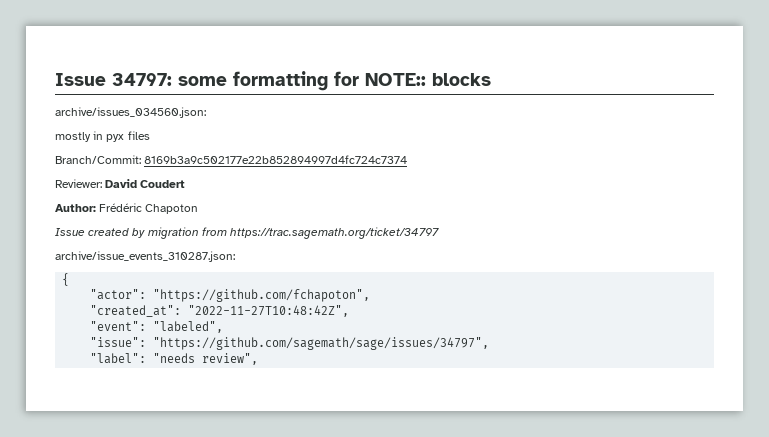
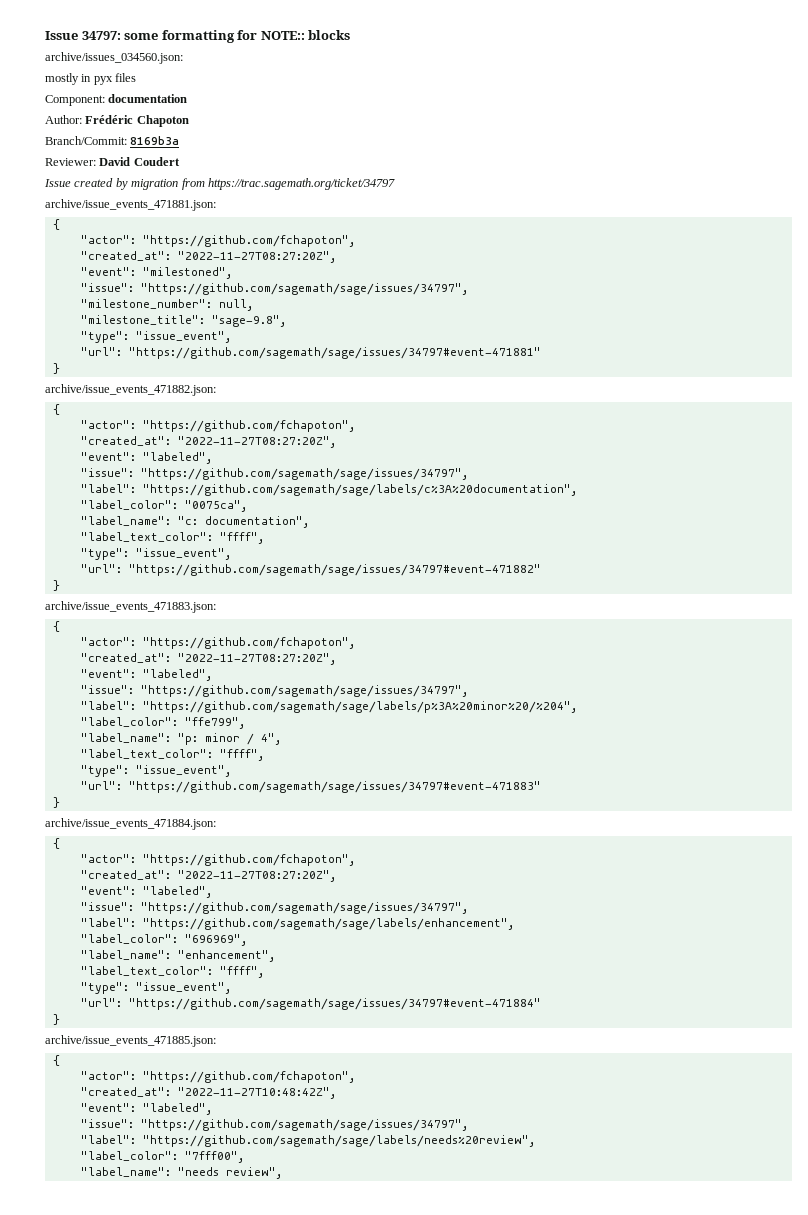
(150, 135) none -> [45,94,188,106] [45,115,189,127] // Component: documentation // Author: Frédéric Chapoton
[144,155,408,164] 8169b3a9c502177e22b852894997d4fc724c7374 -> [130,136,180,145] 8169b3a
[55,203,199,214] // Author: Frédéric Chapoton -> (180, 161) none
[55,251,235,262] archive/issue_events_310287.json: -> [45,199,216,211] [52,219,60,230] [80,235,355,247] [80,251,336,263] [80,267,232,279] [80,283,468,295] [80,299,253,311] [80,315,286,327] [80,331,231,343] [80,347,541,359] [52,363,60,374] [45,384,216,396] [52,404,60,415] [80,420,355,432] [80,436,336,448] [80,452,212,464] [80,468,468,480] [80,484,577,496] [80,500,247,512] [80,516,309,528] [80,532,264,544] [80,548,231,560] [80,564,541,576] [52,580,60,591] [45,601,216,613] [52,621,60,632] [80,637,355,649] [80,653,336,665] [80,669,212,681] [80,685,468,697] [80,701,577,713] [80,717,245,729] [80,733,281,745] [80,749,264,761] [80,765,231,777] [80,781,541,793] [52,797,60,808] [45,818,216,830] [52,838,60,849] [80,854,355,866] [80,870,336,882] [80,886,212,898] [80,902,468,914] [80,918,514,930] [80,934,247,946] [80,950,275,962] [80,966,264,978] [80,982,231,994] [80,998,541,1010] [52,1014,60,1025] [45,1035,216,1047] archive/issue_events_471881.json: // { // "actor": "https://github.com/fchapoton", // "created_at": "2022-11-27T08:27:20Z", // "event": "milestoned", // "issue": "https://github.com/sagemath/sage/issues/34797", // "milestone_number": null, // "milestone_title": "sage-9.8", // "type": "issue_event", // "url": "https://github.com/sagemath/sage/issues/34797#event-471881" // } // archive/issue_events_471882.json: // { // "actor": "https://github.com/fchapoton", // "created_at": "2022-11-27T08:27:20Z", // "event": "labeled", // "issue": "https://github.com/sagemath/sage/issues/34797", // "label": "https://github.com/sagemath/sage/labels/c%3A%20documentation", // "label_color": "0075ca", // "label_name": "c: documentation", // "label_text_color": "ffff", // "type": "issue_event", // "url": "https://github.com/sagemath/sage/issues/34797#event-471882" // } // archive/issue_events_471883.json: // { // "actor": "https://github.com/fchapoton", // "created_at": "2022-11-27T08:27:20Z", // "event": "labeled", // "issue": "https://github.com/sagemath/sage/issues/34797", // "label": "https://github.com/sagemath/sage/labels/p%3A%20minor%20/%204", // "label_color": "ffe799", // "label_name": "p: minor / 4", // "label_text_color": "ffff", // "type": "issue_event", // "url": "https://github.com/sagemath/sage/issues/34797#event-471883" // } // archive/issue_events_471884.json: // { // "actor": "https://github.com/fchapoton", // "created_at": "2022-11-27T08:27:20Z", // "event": "labeled", // "issue": "https://github.com/sagemath/sage/issues/34797", // "label": "https://github.com/sagemath/sage/labels/enhancement", // "label_color": "696969", // "label_name": "enhancement", // "label_text_color": "ffff", // "type": "issue_event", // "url": "https://github.com/sagemath/sage/issues/34797#event-471884" // } // archive/issue_events_471885.json:
(147, 358) none -> [142,1135,535,1147] [80,1151,244,1163] [80,1167,171,1177] "https://github.com/sagemath/sage/labels/needs%20review", // "label_color": "7fff00", // "label_name":

